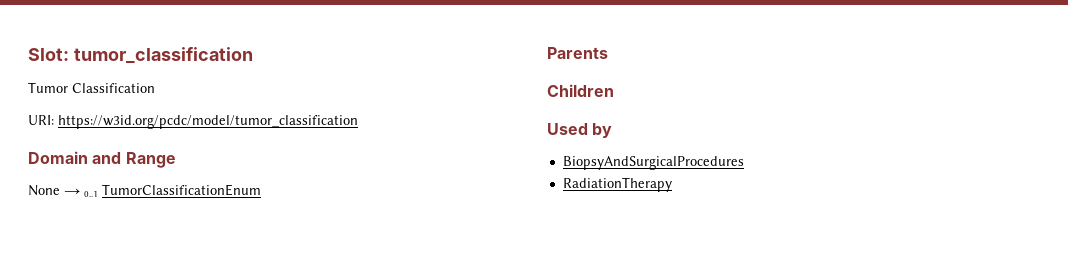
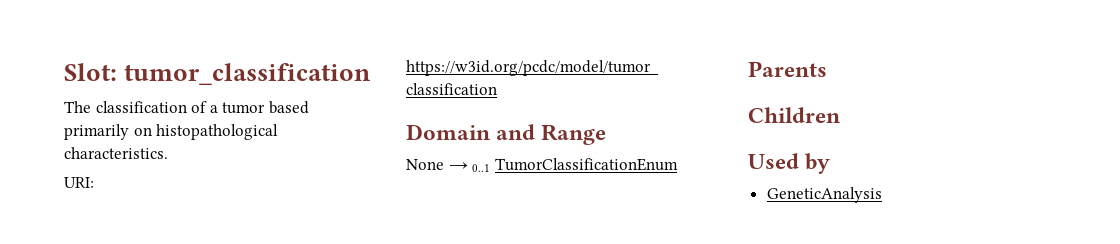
[28,82,155,93] Tumor Classification -> [64,101,309,114] [64,124,279,140] [64,147,168,159] The classification of a tumor based primarily on histopathological characteristics.
[562,156,744,170] [562,177,672,192] BiopsyAndSurgicalProcedures // RadiationTherapy -> [766,187,882,203] GeneticAnalysis

